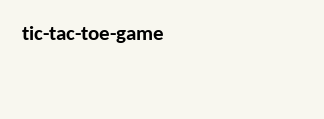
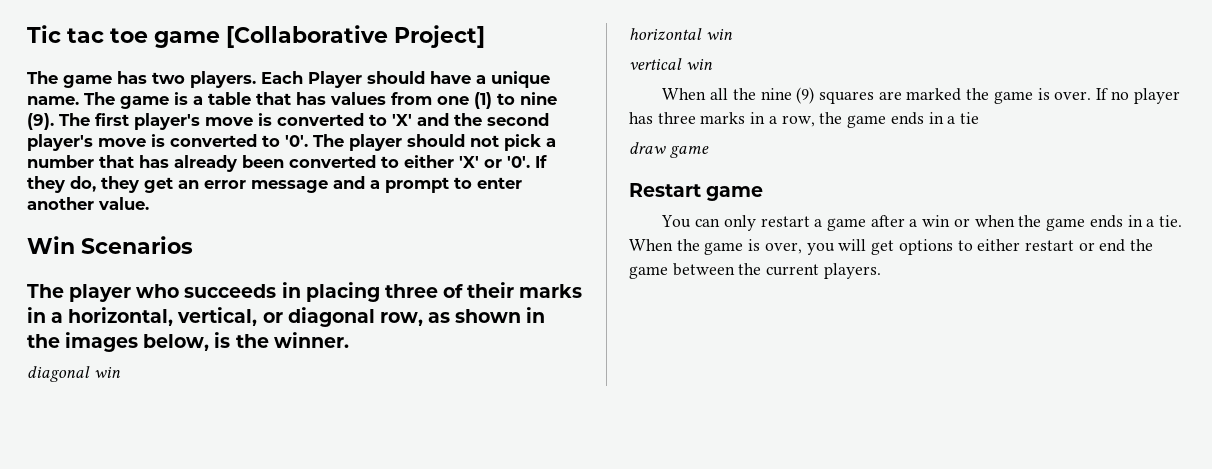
[22,26,164,43] tic-tac-toe-game -> [27,25,485,48] [27,71,550,88] [27,92,557,109] [27,113,549,130] [27,134,556,151] [27,155,547,172] [27,176,522,193] [27,197,149,210] [27,236,193,254] [27,282,583,302] [27,307,546,327] [27,332,349,352] [27,366,121,382] [629,28,733,40] [629,58,713,70] [662,87,1180,104] [629,112,979,128] [629,142,709,158] [629,183,764,201] [661,215,1182,231] [629,239,1154,255] [629,263,881,279] Tic tac toe game [Collaborative Project] // The game has two players. Each Player should have a unique name. The game is a table that has values from one (1) to nine (9). The first player's move is converted to 'X' and the second player's move is converted to '0'. The player should not pick a number that has already been converted to either 'X' or '0'. If they do, they get an error message and a prompt to enter another value. // Win Scenarios // The player who succeeds in placing three of their marks in a horizontal, vertical, or diagonal row, as shown in the images below, is the winner. // diagonal win // horizontal win // vertical win // When all the nine (9) squares are marked the game is over. If no player has three marks in a row, the game ends in a tie // draw game // Restart game // You can only restart a game after a win or when the game ends in a tie. When the game is over, you will get options to either restart or end the game between the current players.

